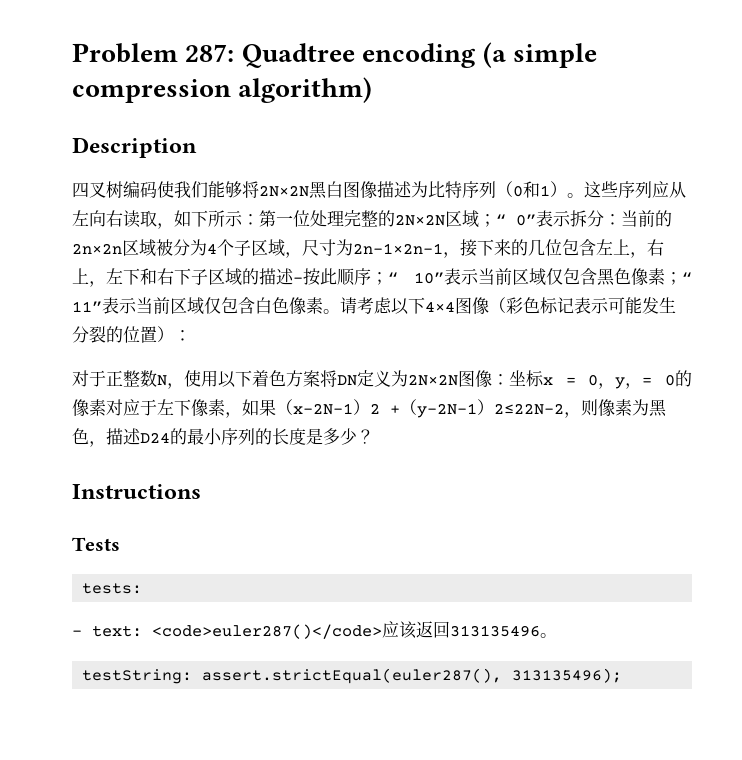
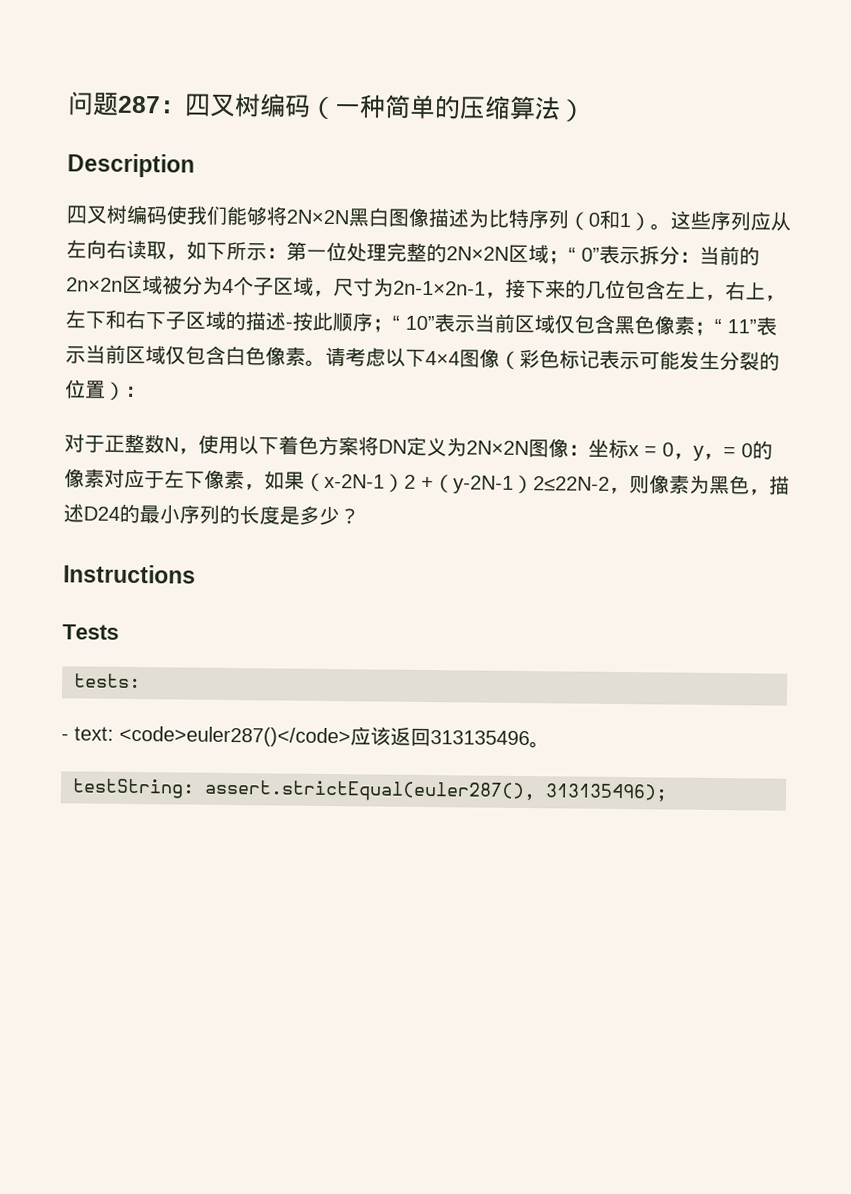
[72,42,598,68] [72,77,373,103] Problem 287: Quadtree encoding (a simple compression algorithm) -> [67,91,586,122] 问题287：四叉树编码（一种简单的压缩算法）

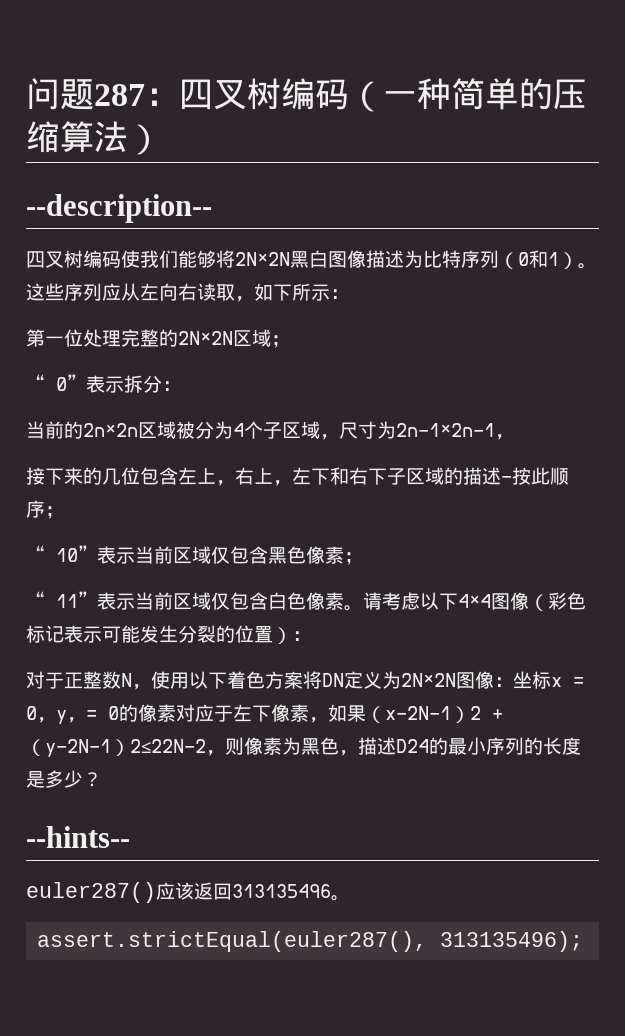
[67,153,195,178] Description -> [26,194,212,223] --description--
(287, 253) none -> (349, 294) //
(569, 257) none -> (290, 341) //
(700, 257) none -> (181, 386) //
(506, 295) none -> (514, 437) //
(393, 325) none -> (64, 512) //
(715, 328) none -> (363, 558) //
[63,564,196,584] [62,624,119,640] [74,673,141,689] [61,725,351,748] Instructions // Tests // tests: // - text: <code>euler287()</code> -> [26,826,130,848] [26,882,156,903] --hints-- // euler287()
[72,778,195,799] testString: -> (350, 898) none

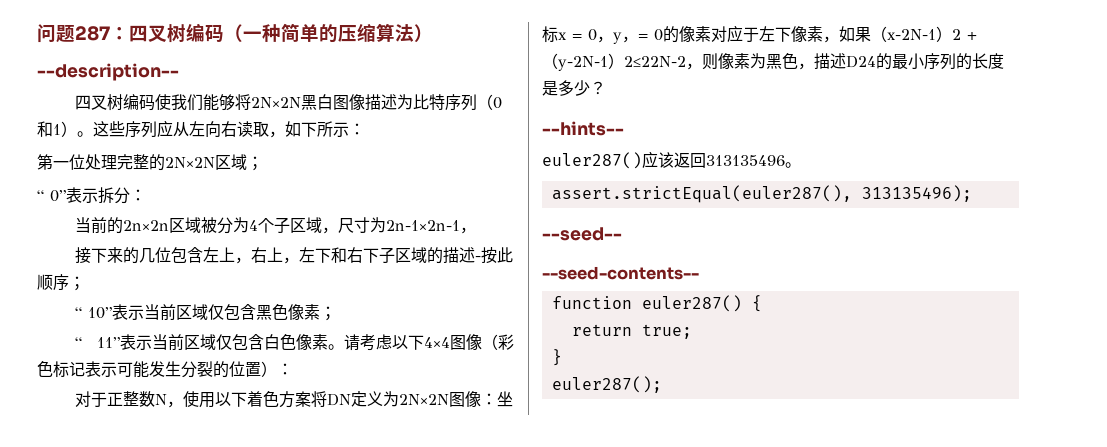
(584, 941) none -> [542,227,622,241] [542,266,699,280] [551,295,762,312] [571,324,692,339] [551,349,562,366] [551,376,662,393] // --seed-- // --seed-contents-- // function euler287() { // return true; // } // euler287();

